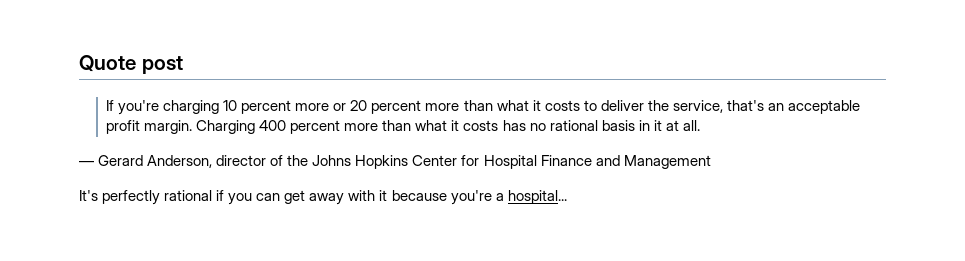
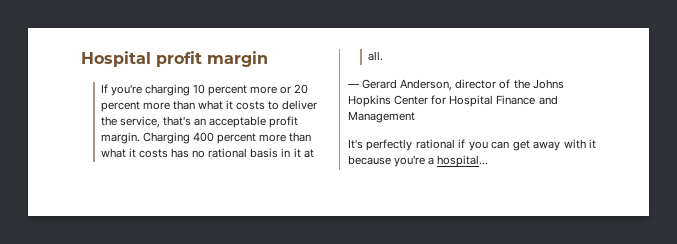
[79,55,183,74] Quote post -> [81,51,268,67] Hospital profit margin

